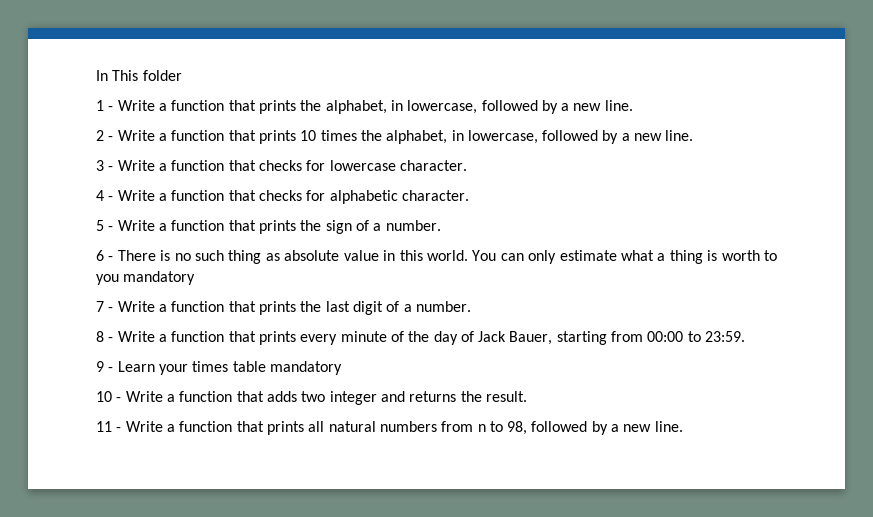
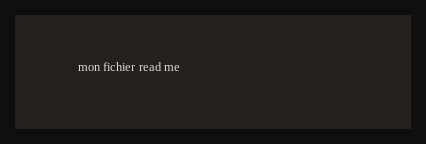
[96,70,182,81] [96,100,633,114] [96,130,694,144] [96,160,467,171] [96,190,469,204] [96,220,441,234] [96,250,777,264] [96,271,196,285] [96,301,471,315] [96,331,746,345] [96,361,342,375] [96,391,527,405] [96,421,683,435] In This folder // 1 - Write a function that prints the alphabet, in lowercase, followed by a new line. // 2 - Write a function that prints 10 times the alphabet, in lowercase, followed by a new line. // 3 - Write a function that checks for lowercase character. // 4 - Write a function that checks for alphabetic character. // 5 - Write a function that prints the sign of a number. // 6 - There is no such thing as absolute value in this world. You can only estimate what a thing is worth to you mandatory // 7 - Write a function that prints the last digit of a number. // 8 - Write a function that prints every minute of the day of Jack Bauer, starting from 00:00 to 23:59. // 9 - Learn your times table mandatory // 10 - Write a function that adds two integer and returns the result. // 11 - Write a function that prints all natural numbers from n to 98, followed by a new line. -> [78,62,181,71] mon fichier read me

